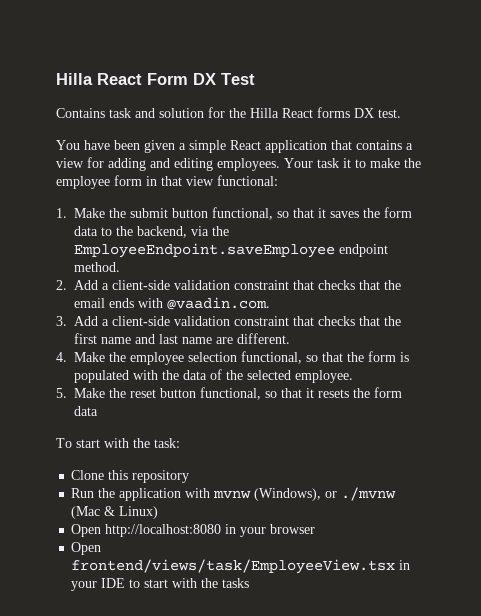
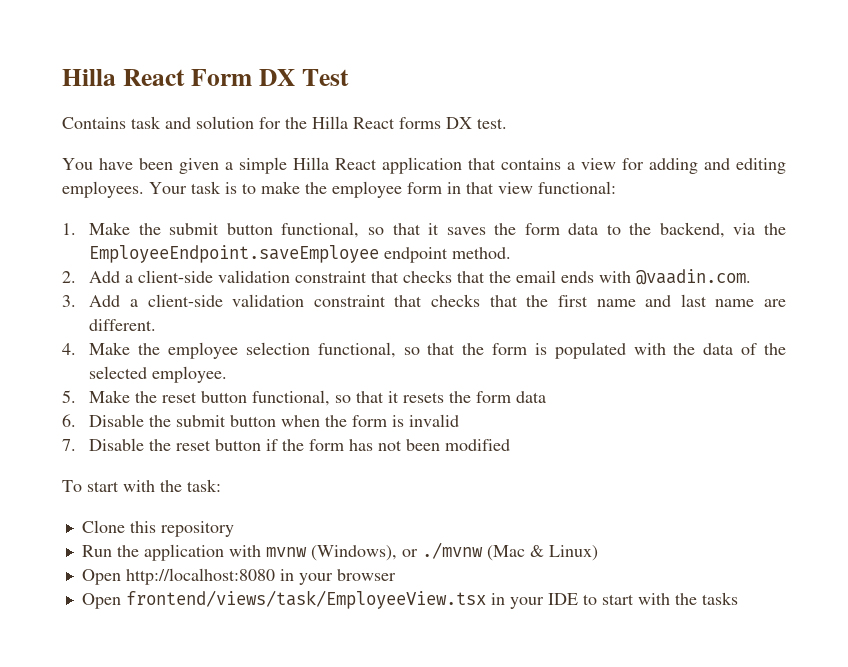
(226, 146) none -> [293,157,329,170] Hilla
[343,158,351,168] it -> [225,182,237,194] is
(98, 411) none -> [62,414,460,427] [62,438,511,451] // 6. Disable the submit button when the form is invalid // 7. Disable the reset button if the form has not been modified

